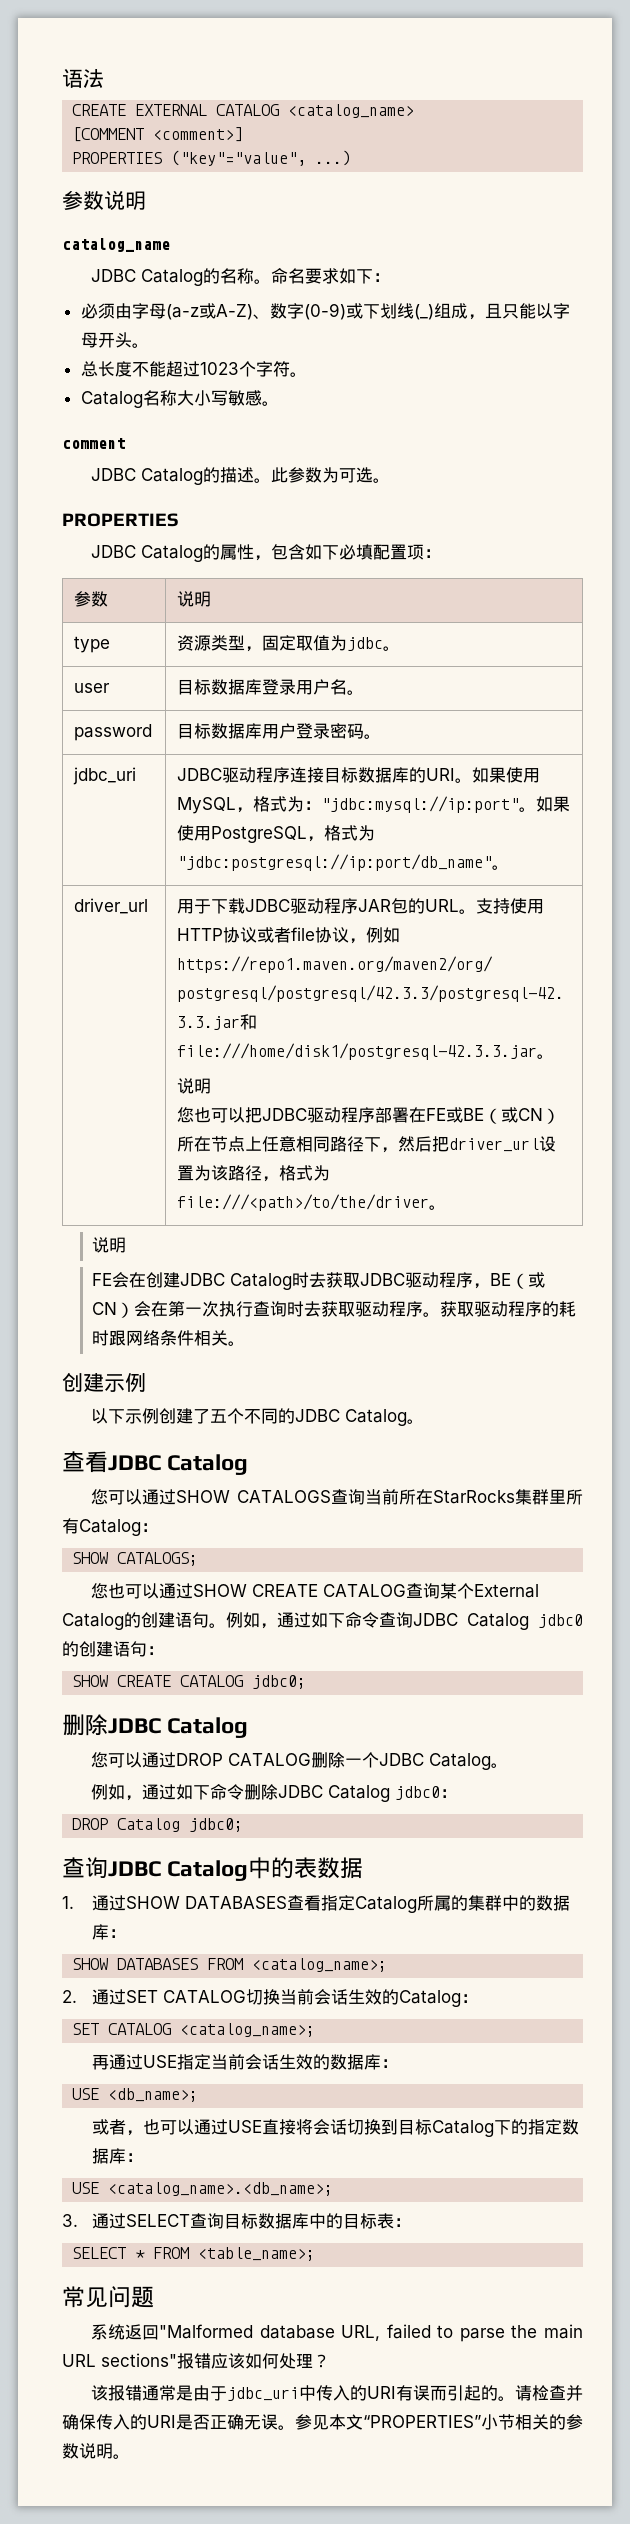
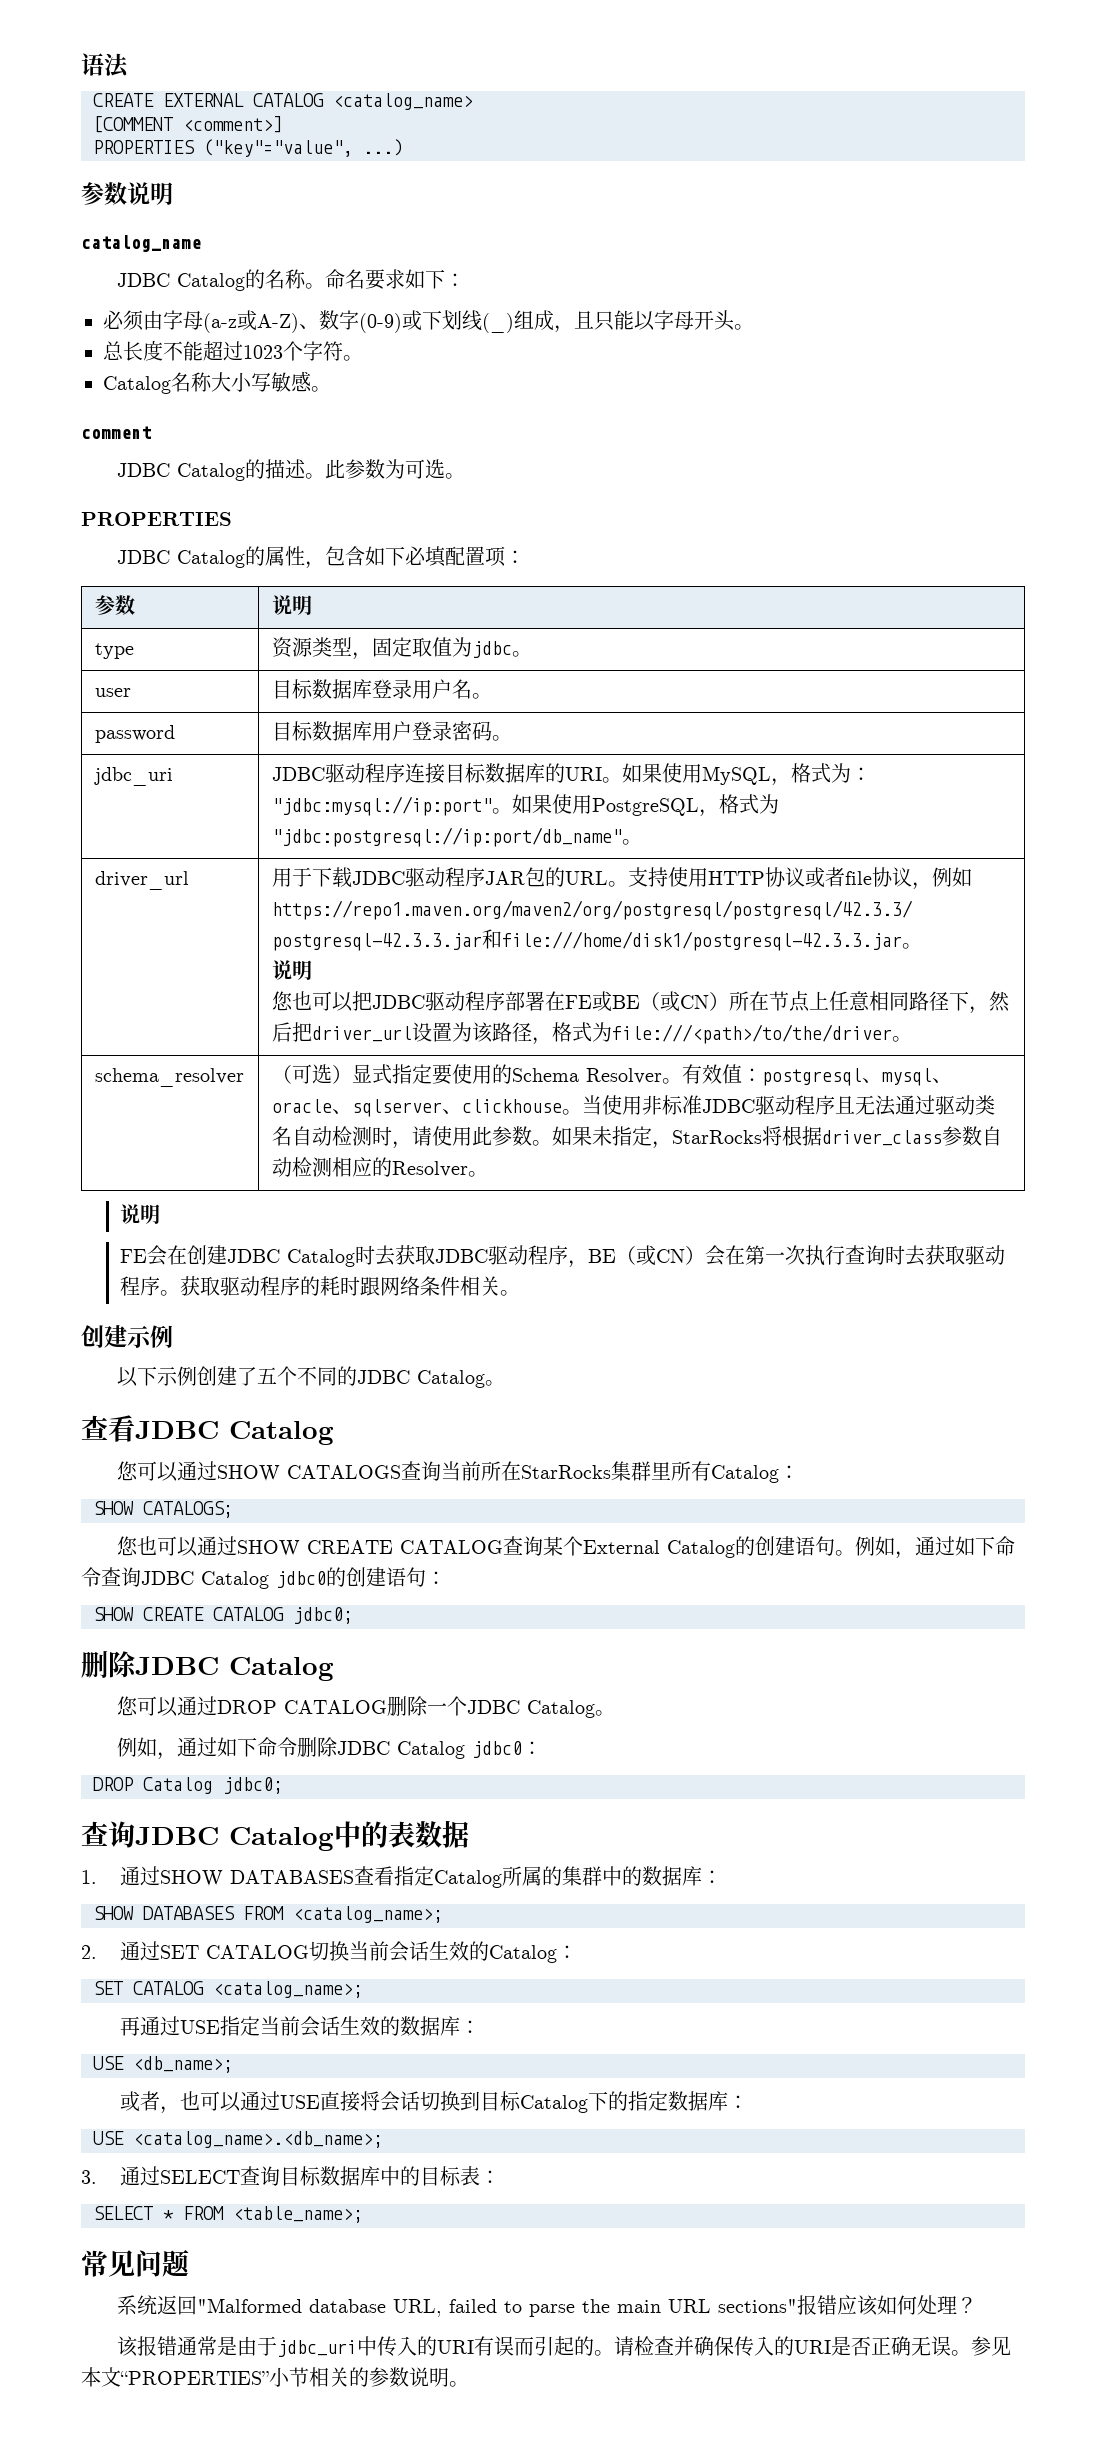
(447, 1207) none -> [94,1068,244,1087] [271,1064,952,1086] [271,1095,995,1117] [271,1126,1002,1149] [271,1157,488,1177] // schema_resolver | （可选）显式指定要使用的Schema Resolver。有效值：postgresql、mysql、oracle、sqlserver、clickhouse。当使用非标准JDBC驱动程序且无法通过驱动类名自动检测时，请使用此参数。如果未指定，StarRocks将根据driver_class参数自动检测相应的Resolver。

